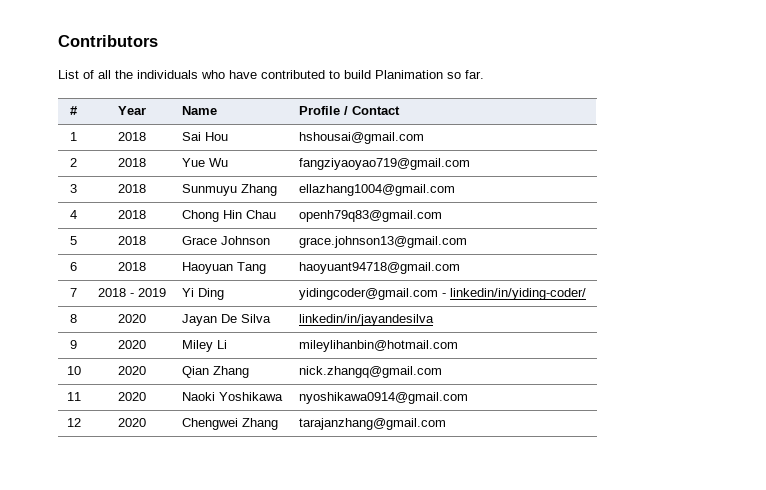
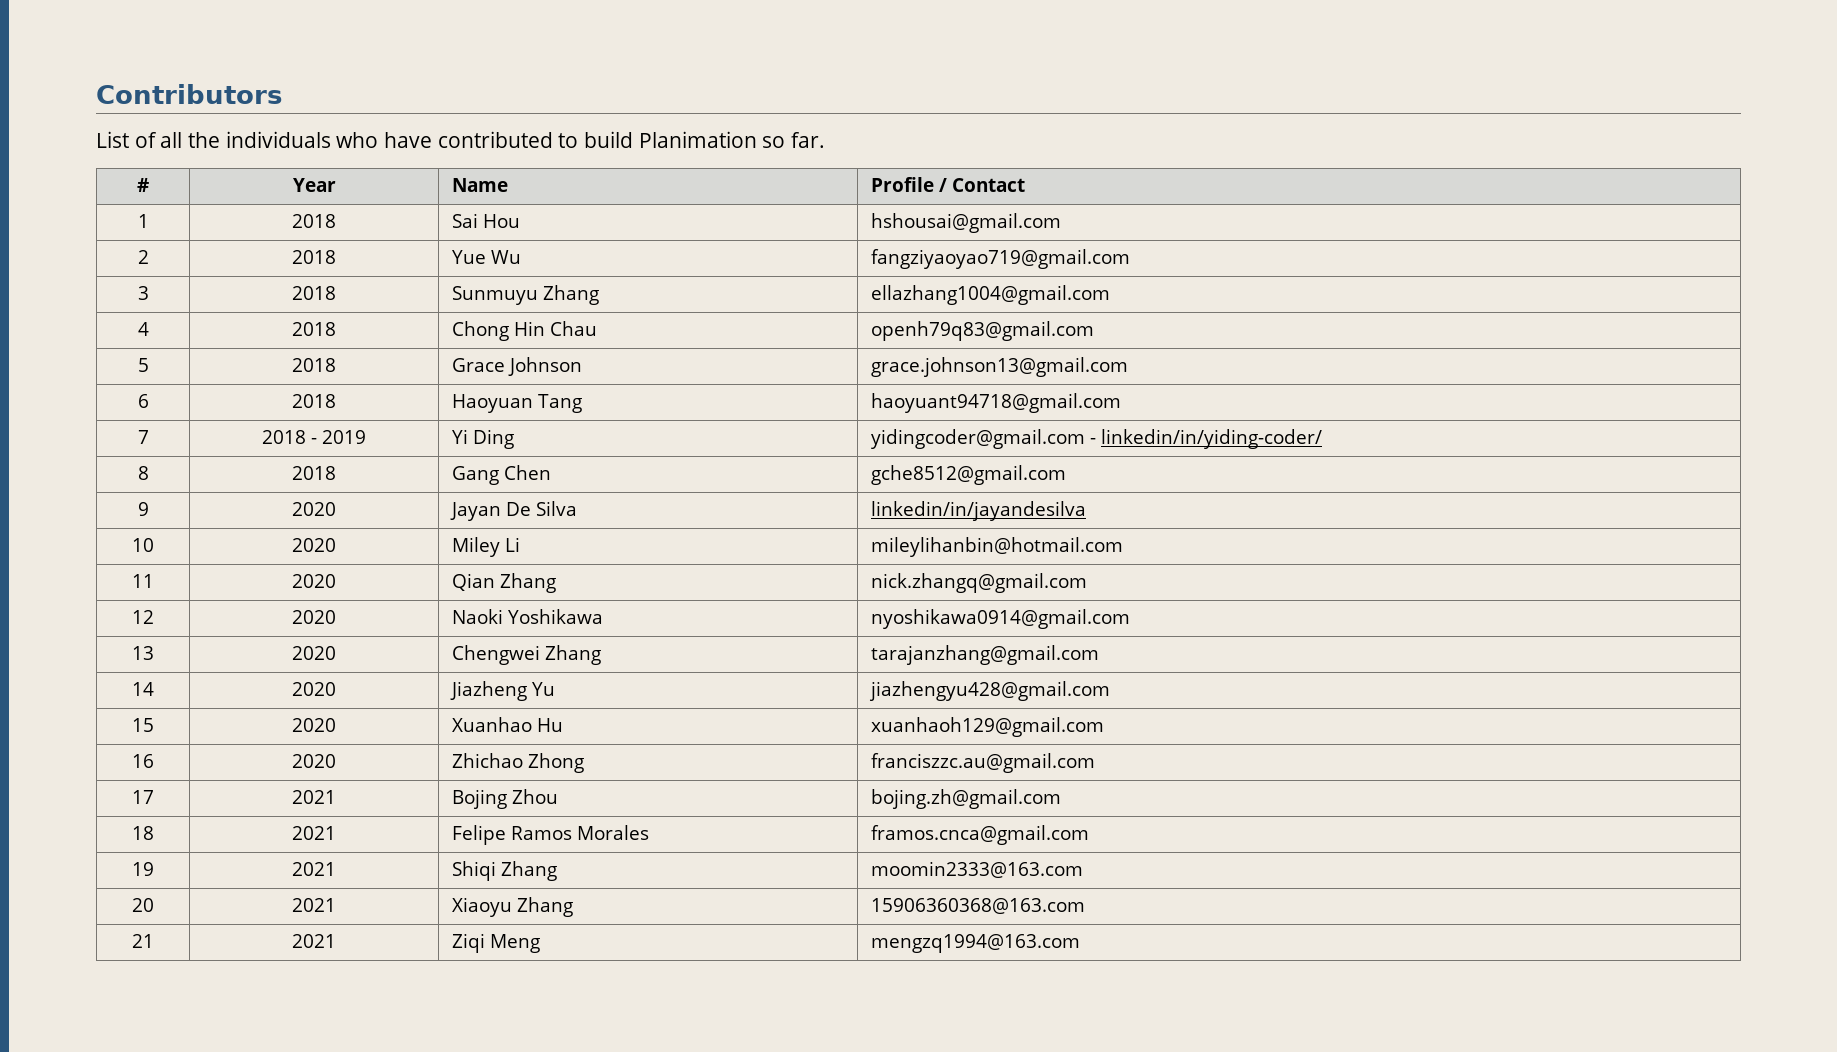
(77, 318) none -> [292,466,336,480] [452,465,552,485] [871,465,1067,485] [137,502,149,516] | 2018 | Gang Chen | gche8512@gmail.com // 9
[70,340,77,349] 9 -> [132,538,154,552] 10
[66,366,81,375] 10 -> [132,574,154,588] 11
[66,392,81,401] 11 -> [132,610,154,624] 12
[66,418,81,427] 12 -> [132,646,154,660] 13
(446, 424) none -> [132,682,154,696] [292,682,336,696] [450,681,556,701] [869,681,1111,701] [132,718,154,732] [292,718,336,732] [452,717,564,732] [871,717,1105,737] [132,754,154,768] [292,754,336,768] [452,753,585,773] [871,753,1096,773] [132,790,154,804] [292,790,336,804] [452,789,559,809] [871,789,1062,809] [132,826,154,840] [292,826,336,840] [452,825,650,845] [871,825,1090,845] [132,862,154,876] [292,862,336,876] [452,861,558,881] [871,861,1084,878] [132,898,154,912] [292,898,336,912] [452,897,574,917] [871,898,1086,914] [132,934,154,948] [292,934,336,948] [452,933,541,953] [871,934,1081,953] // 14 | 2020 | Jiazheng Yu | jiazhengyu428@gmail.com // 15 | 2020 | Xuanhao Hu | xuanhaoh129@gmail.com // 16 | 2020 | Zhichao Zhong | franciszzc.au@gmail.com // 17 | 2021 | Bojing Zhou | bojing.zh@gmail.com // 18 | 2021 | Felipe Ramos Morales | framos.cnca@gmail.com // 19 | 2021 | Shiqi Zhang | moomin2333@163.com // 20 | 2021 | Xiaoyu Zhang | 15906360368@163.com // 21 | 2021 | Ziqi Meng | mengzq1994@163.com

